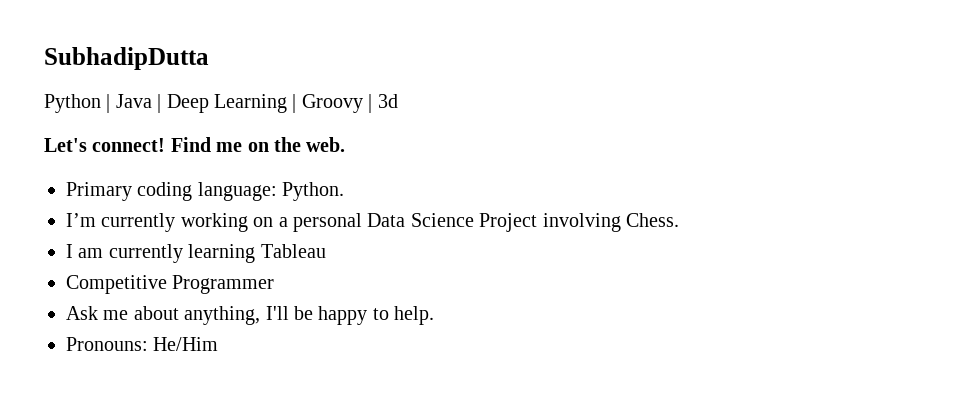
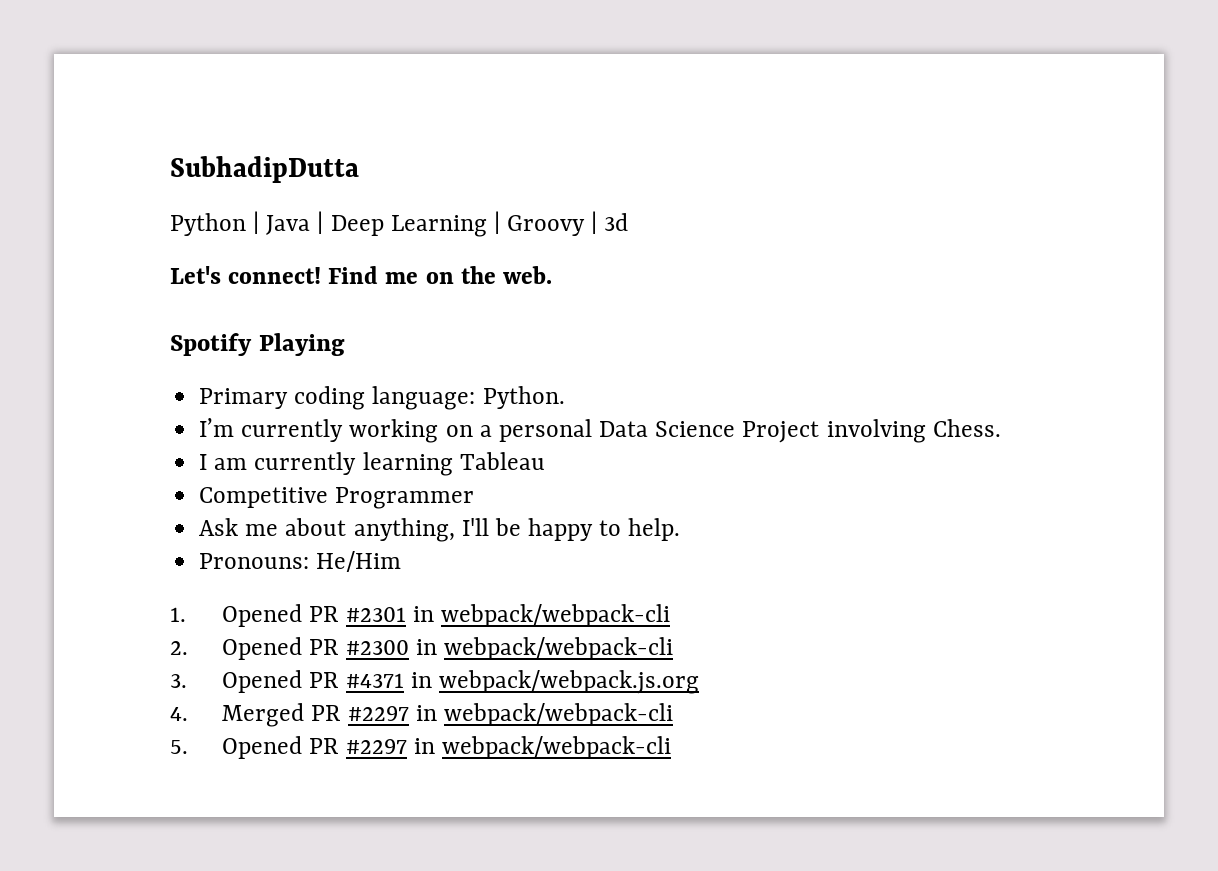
(346, 144) none -> [170,333,345,356] // Spotify Playing
(219, 344) none -> [170,604,670,627] [170,637,673,660] [170,670,699,694] [170,703,673,727] [170,736,671,759] // 1. Opened PR #2301 in webpack/webpack-cli // 2. Opened PR #2300 in webpack/webpack-cli // 3. Opened PR #4371 in webpack/webpack.js.org // 4. Merged PR #2297 in webpack/webpack-cli // 5. Opened PR #2297 in webpack/webpack-cli

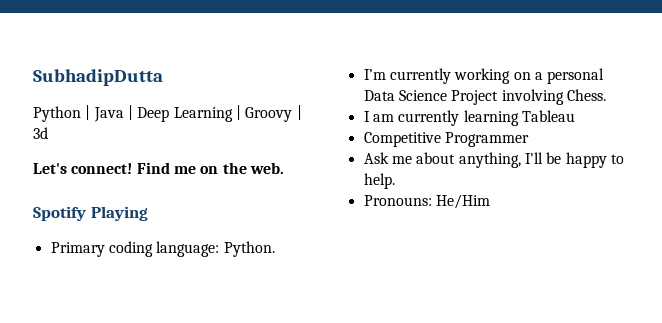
[170,604,670,627] [170,637,673,660] [170,670,699,694] [170,703,673,727] [170,736,671,759] // 1. Opened PR #2301 in webpack/webpack-cli // 2. Opened PR #2300 in webpack/webpack-cli // 3. Opened PR #4371 in webpack/webpack.js.org // 4. Merged PR #2297 in webpack/webpack-cli // 5. Opened PR #2297 in webpack/webpack-cli -> (490, 201) none

